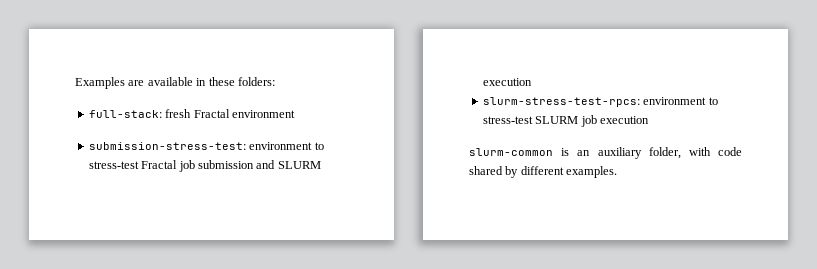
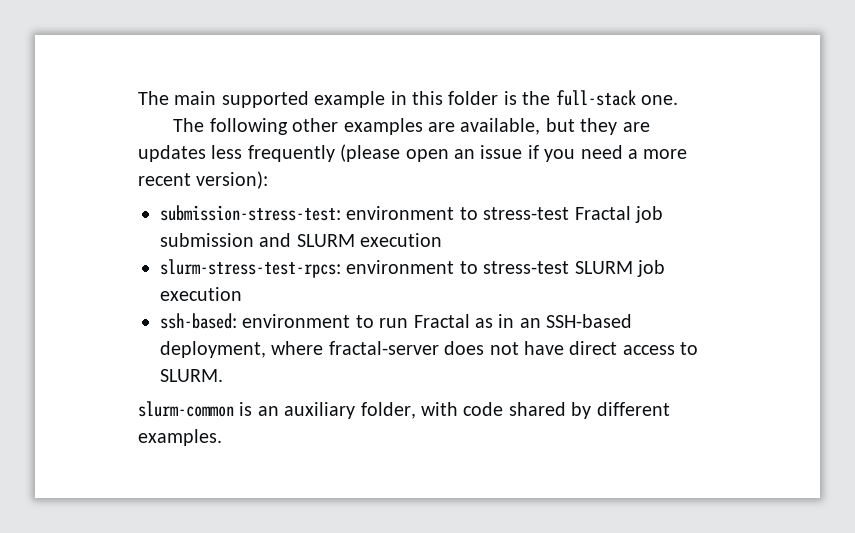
[75,77,275,89] [88,109,295,118] Examples are available in these folders: // full-stack: fresh Fractal environment -> [138,90,678,108] [173,118,650,135] [138,144,688,162] [138,171,269,189] The main supported example in this folder is the full-stack one. // The following other examples are available, but they are updates less frequently (please open an issue if you need a more recent version):
(649, 120) none -> [160,313,633,329] [160,341,699,358] [160,369,223,382] // ssh-based: environment to run Fractal as in an SSH-based deployment, where fractal-server does not have direct access to SLURM.

